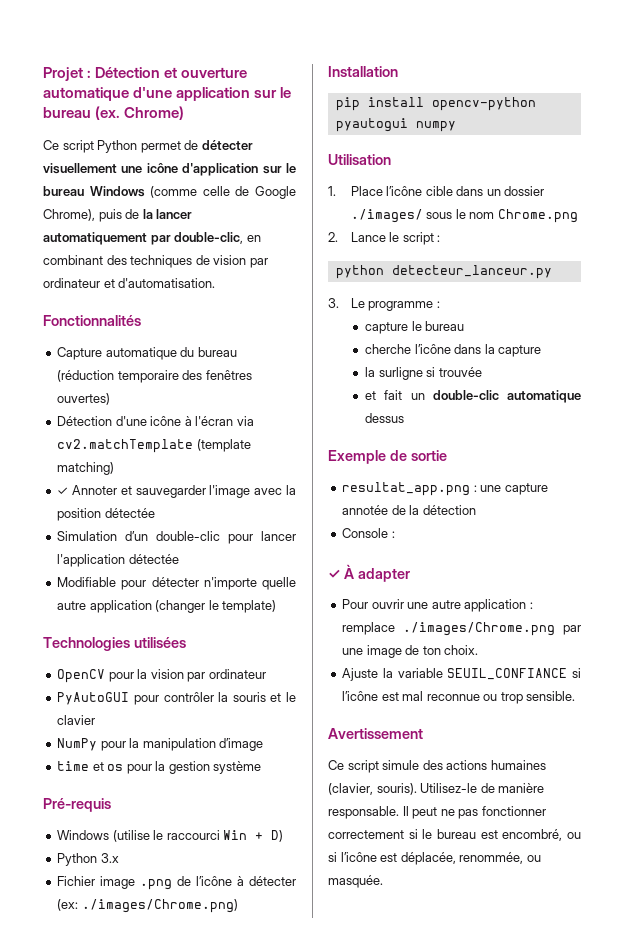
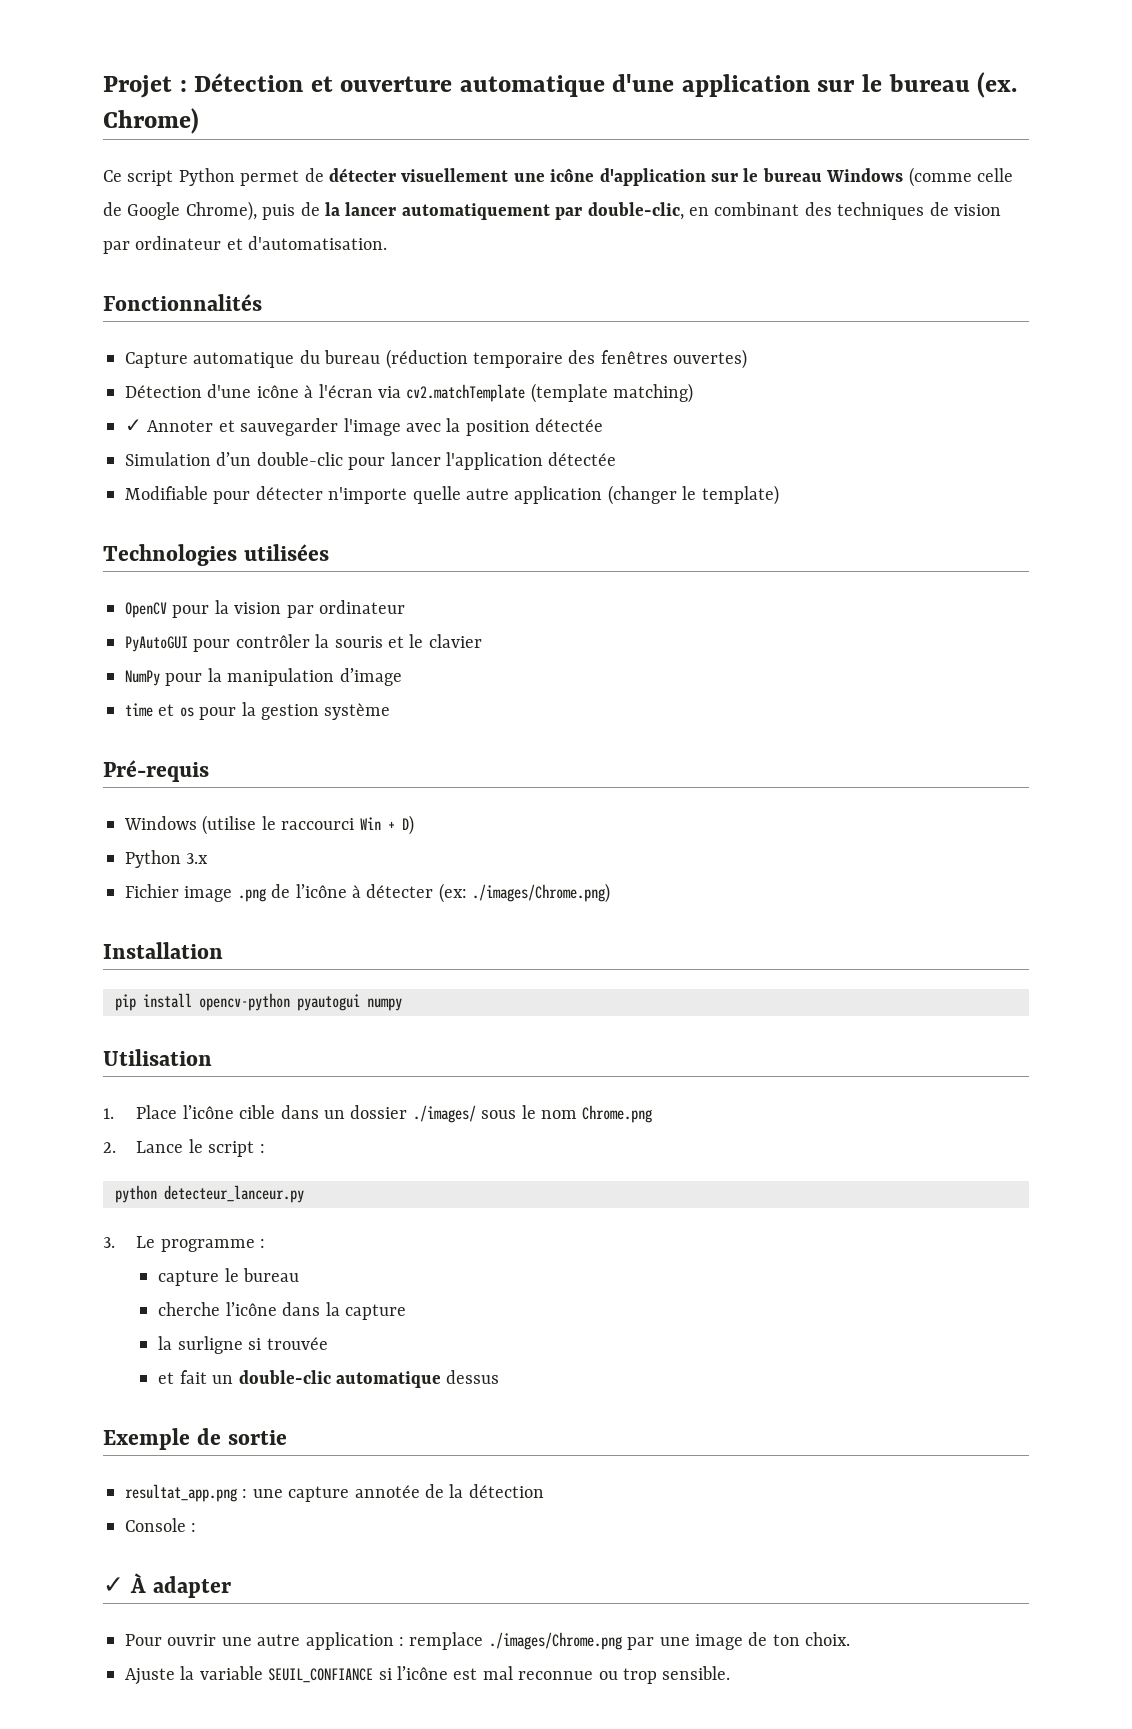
[328,728,423,739] [328,760,546,773] [328,783,545,795] [328,806,546,819] [328,829,581,841] [328,852,541,865] [328,875,383,888] // Avertissement // Ce script simule des actions humaines (clavier, souris). Utilisez-le de manière responsable. Il peut ne pas fonctionner correctement si le bureau est encombré, ou si l’icône est déplacée, renommée, ou masquée. -> (731, 1673) none

